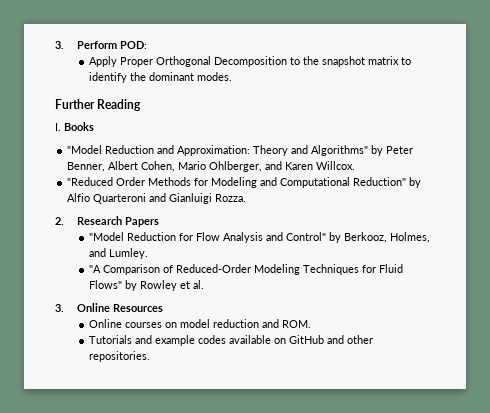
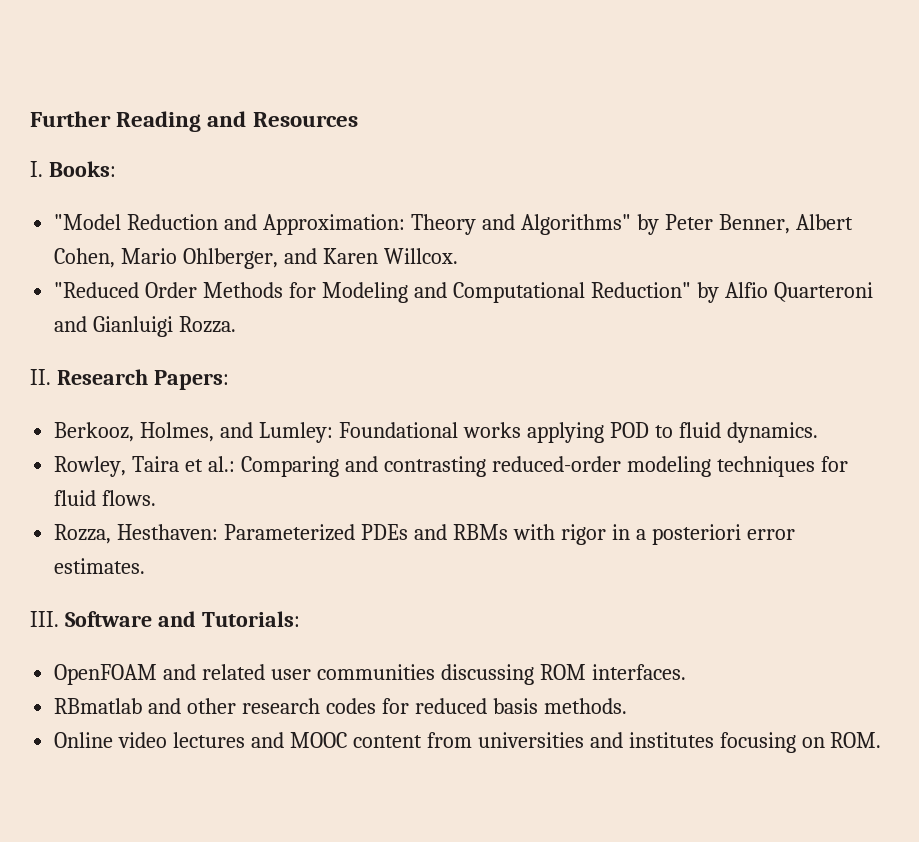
[55,41,147,49] [89,56,412,67] [89,72,233,83] 3. Perform POD: // Apply Proper Orthogonal Decomposition to the snapshot matrix to identify the dominant modes. // -> (30, 119) none
(142, 105) none -> [207,111,358,127] and Resources
[64,122,94,131] Books -> [48,161,116,177] Books:
[55,216,159,227] [89,232,431,243] [89,248,149,259] [89,264,404,275] [89,280,205,291] [55,303,163,312] [89,319,312,328] [89,335,374,346] [89,351,151,362] 2. Research Papers // "Model Reduction for Flow Analysis and Control" by Berkooz, Holmes, and Lumley. // "A Comparison of Reduced-Order Modeling Techniques for Fluid Flows" by Rowley et al. // 3. Online Resources // Online courses on model reduction and ROM. // Tutorials and example codes available on GitHub and other repositories. -> [30,369,229,390] [54,422,818,443] [54,456,848,477] [54,490,157,506] [54,524,795,545] [54,558,146,574] [30,611,300,627] [54,664,686,685] [54,698,627,714] [54,732,882,753] II. Research Papers: // Berkooz, Holmes, and Lumley: Foundational works applying POD to fluid dynamics. // Rowley, Taira et al.: Comparing and contrasting reduced-order modeling techniques for fluid flows. // Rozza, Hesthaven: Parameterized PDEs and RBMs with rigor in a posteriori error estimates. // III. Software and Tutorials: // OpenFOAM and related user communities discussing ROM interfaces. // RBmatlab and other research codes for reduced basis methods. // Online video lectures and MOOC content from universities and institutes focusing on ROM.

